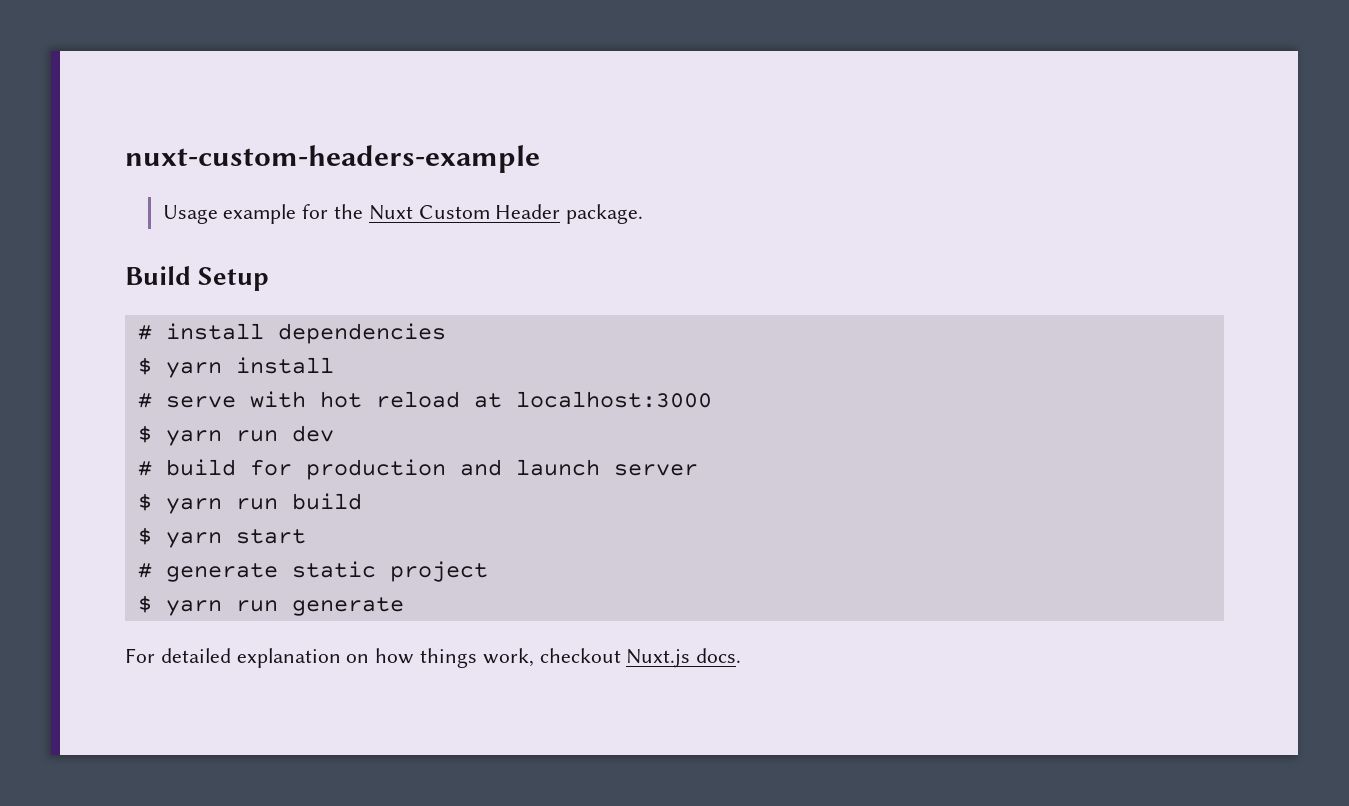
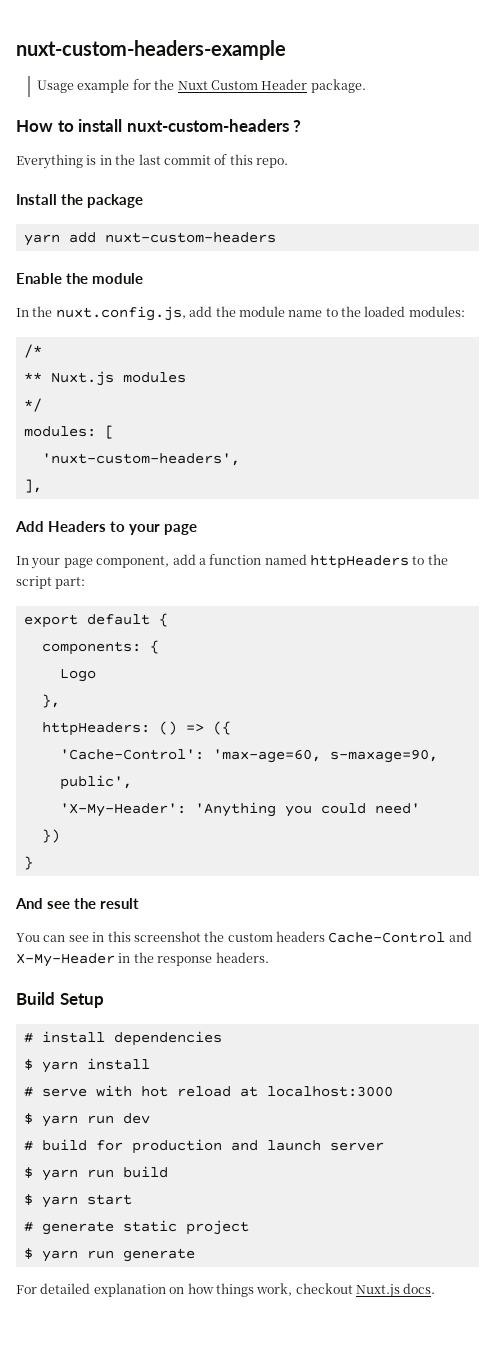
(644, 214) none -> [16,119,302,132] [16,154,288,169] [16,194,143,208] [23,232,276,246] [16,273,143,284] [16,306,465,321] [23,344,42,358] [23,371,186,386] [23,398,42,412] [23,425,114,439] [41,453,240,466] [23,479,42,493] [15,521,197,535] [16,554,448,569] [16,576,86,589] [23,613,168,628] [41,640,159,655] [59,668,96,682] [41,694,60,708] [41,721,231,736] [59,749,438,763] [59,775,132,790] [59,802,420,817] [41,829,60,843] [23,856,33,870] [15,898,139,909] [16,931,472,943] [16,952,269,967] // How to install nuxt-custom-headers ? // Everything is in the last commit of this repo. // Install the package // yarn add nuxt-custom-headers // Enable the module // In the nuxt.config.js, add the module name to the loaded modules: // /* // ** Nuxt.js modules // */ // modules: [ // 'nuxt-custom-headers', // ], // Add Headers to your page // In your page component, add a function named httpHeaders to the script part: // export default { // components: { // Logo // }, // httpHeaders: () => ({ // 'Cache-Control': 'max-age=60, s-maxage=90, public', // 'X-My-Header': 'Anything you could need' // }) // } // And see the result // You can see in this screenshot the custom headers Cache-Control and X-My-Header in the response headers.

